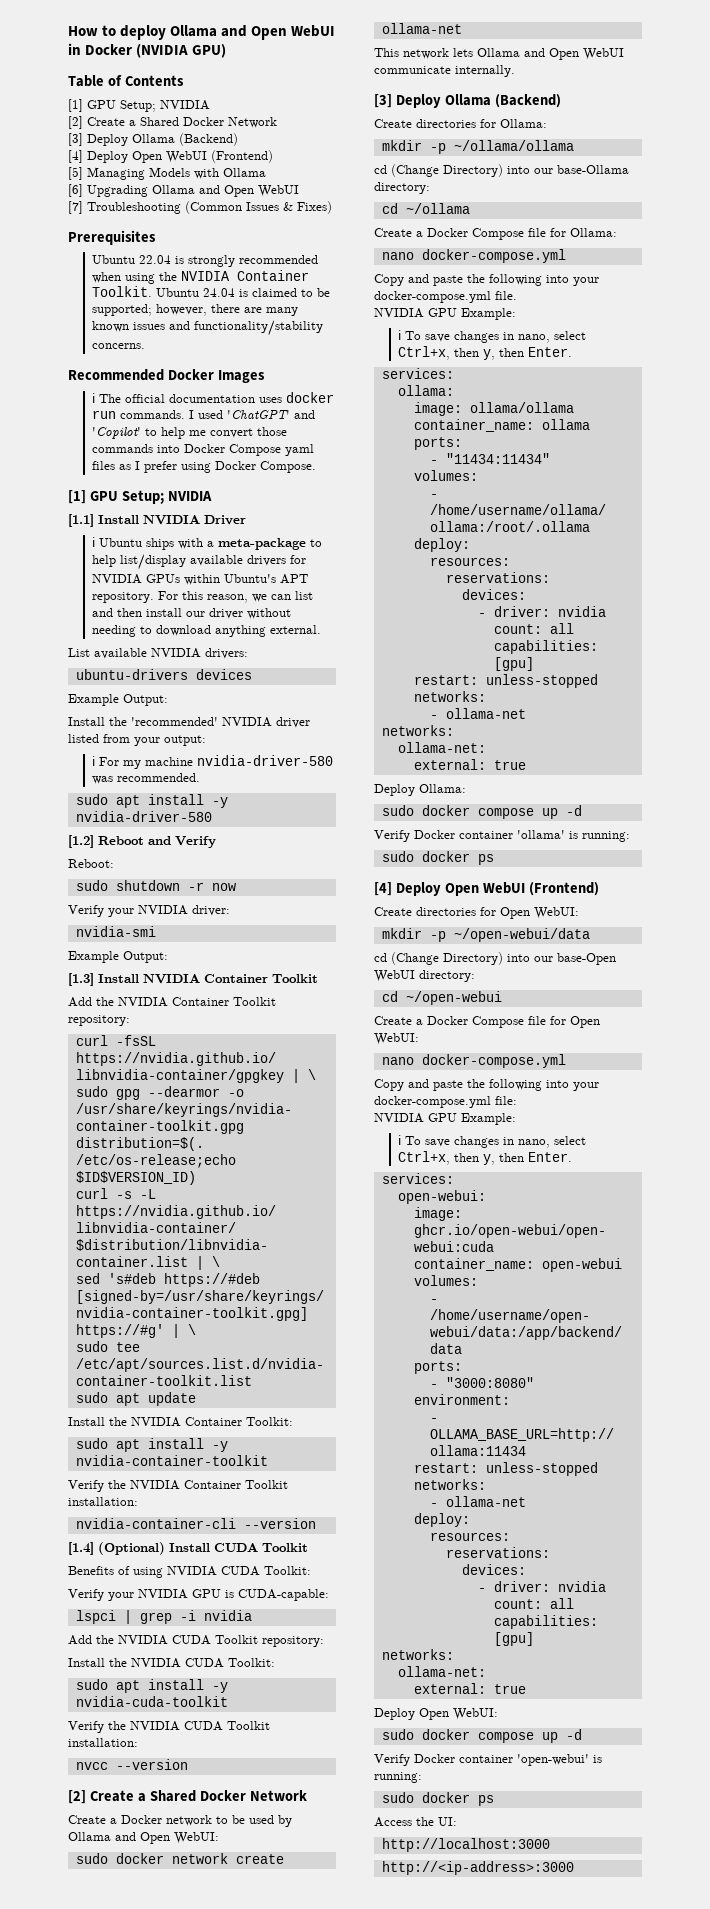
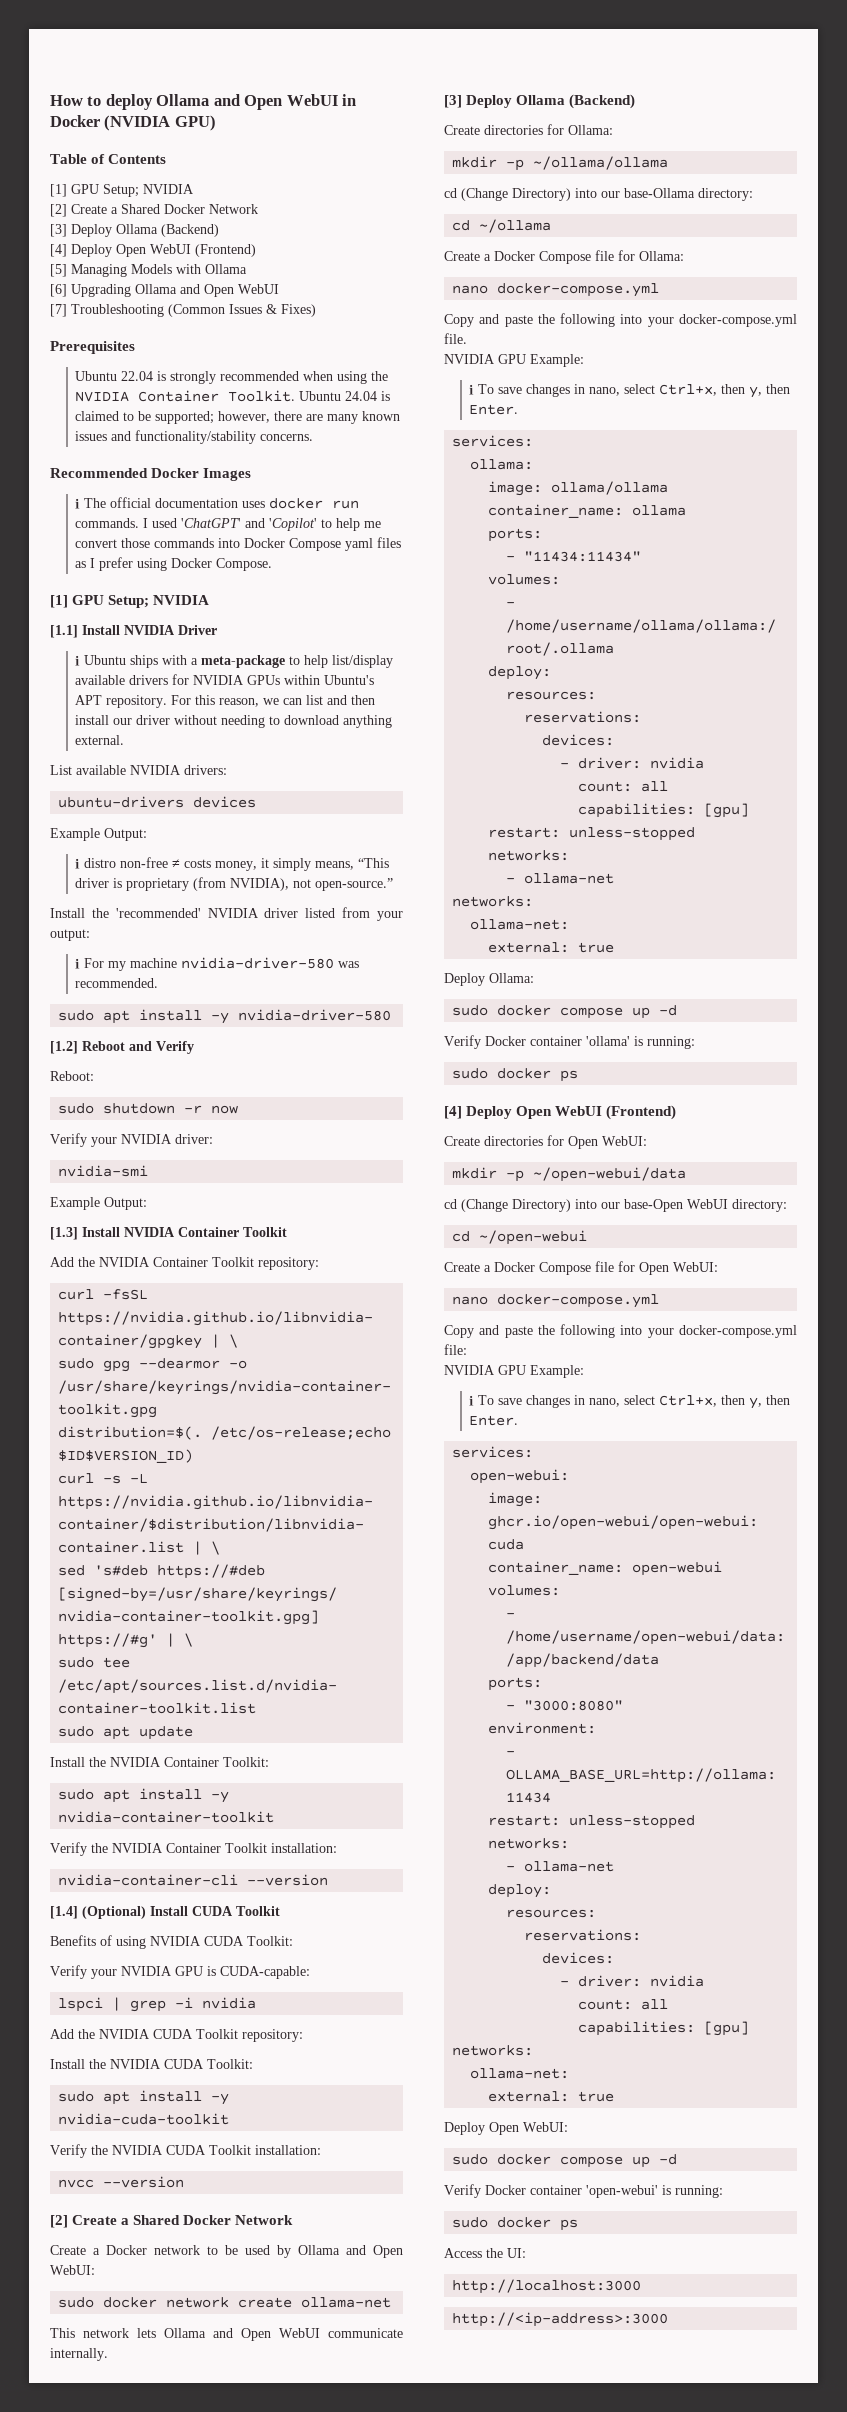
(168, 700) none -> [75,857,390,871] [75,877,394,891] // ℹ distro non-free ≠ costs money, it simply means, “This driver is proprietary (from NVIDIA), not open-source.”

